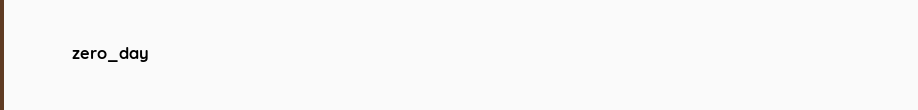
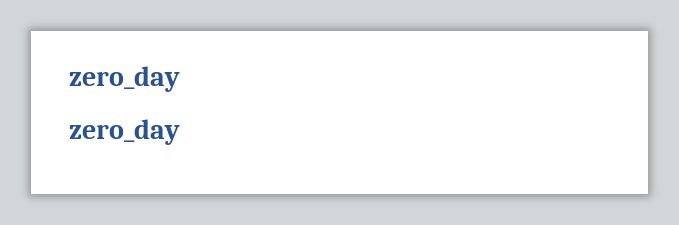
[72,47,149,62] zero_day -> [69,66,180,92] [69,119,180,145] zero_day // zero_day

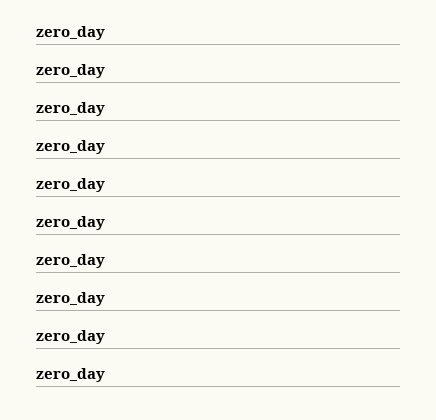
[69,66,180,92] [69,119,180,145] zero_day // zero_day -> [36,26,105,40] [36,64,105,78] [36,102,105,116] [36,140,105,154] [36,178,105,192] [36,216,105,230] [36,254,105,268] [36,292,105,306] [36,330,105,344] [36,368,105,382] zero_day // zero_day // zero_day // zero_day // zero_day // zero_day // zero_day // zero_day // zero_day // zero_day

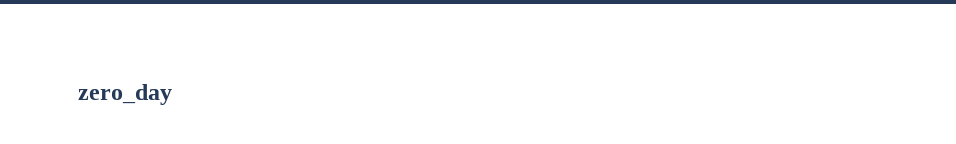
[36,26,105,40] [36,64,105,78] [36,102,105,116] [36,140,105,154] [36,178,105,192] [36,216,105,230] [36,254,105,268] [36,292,105,306] [36,330,105,344] [36,368,105,382] zero_day // zero_day // zero_day // zero_day // zero_day // zero_day // zero_day // zero_day // zero_day // zero_day -> [78,84,172,105] zero_day

